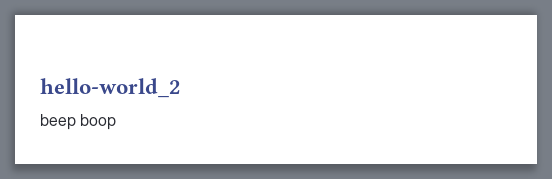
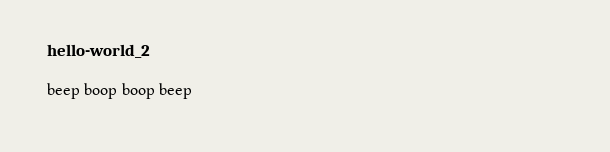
(117, 122) none -> [121,83,192,99] boop beep

